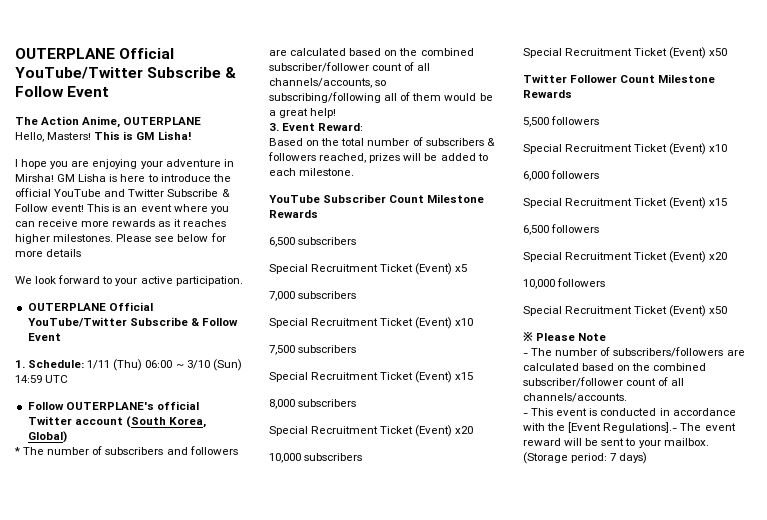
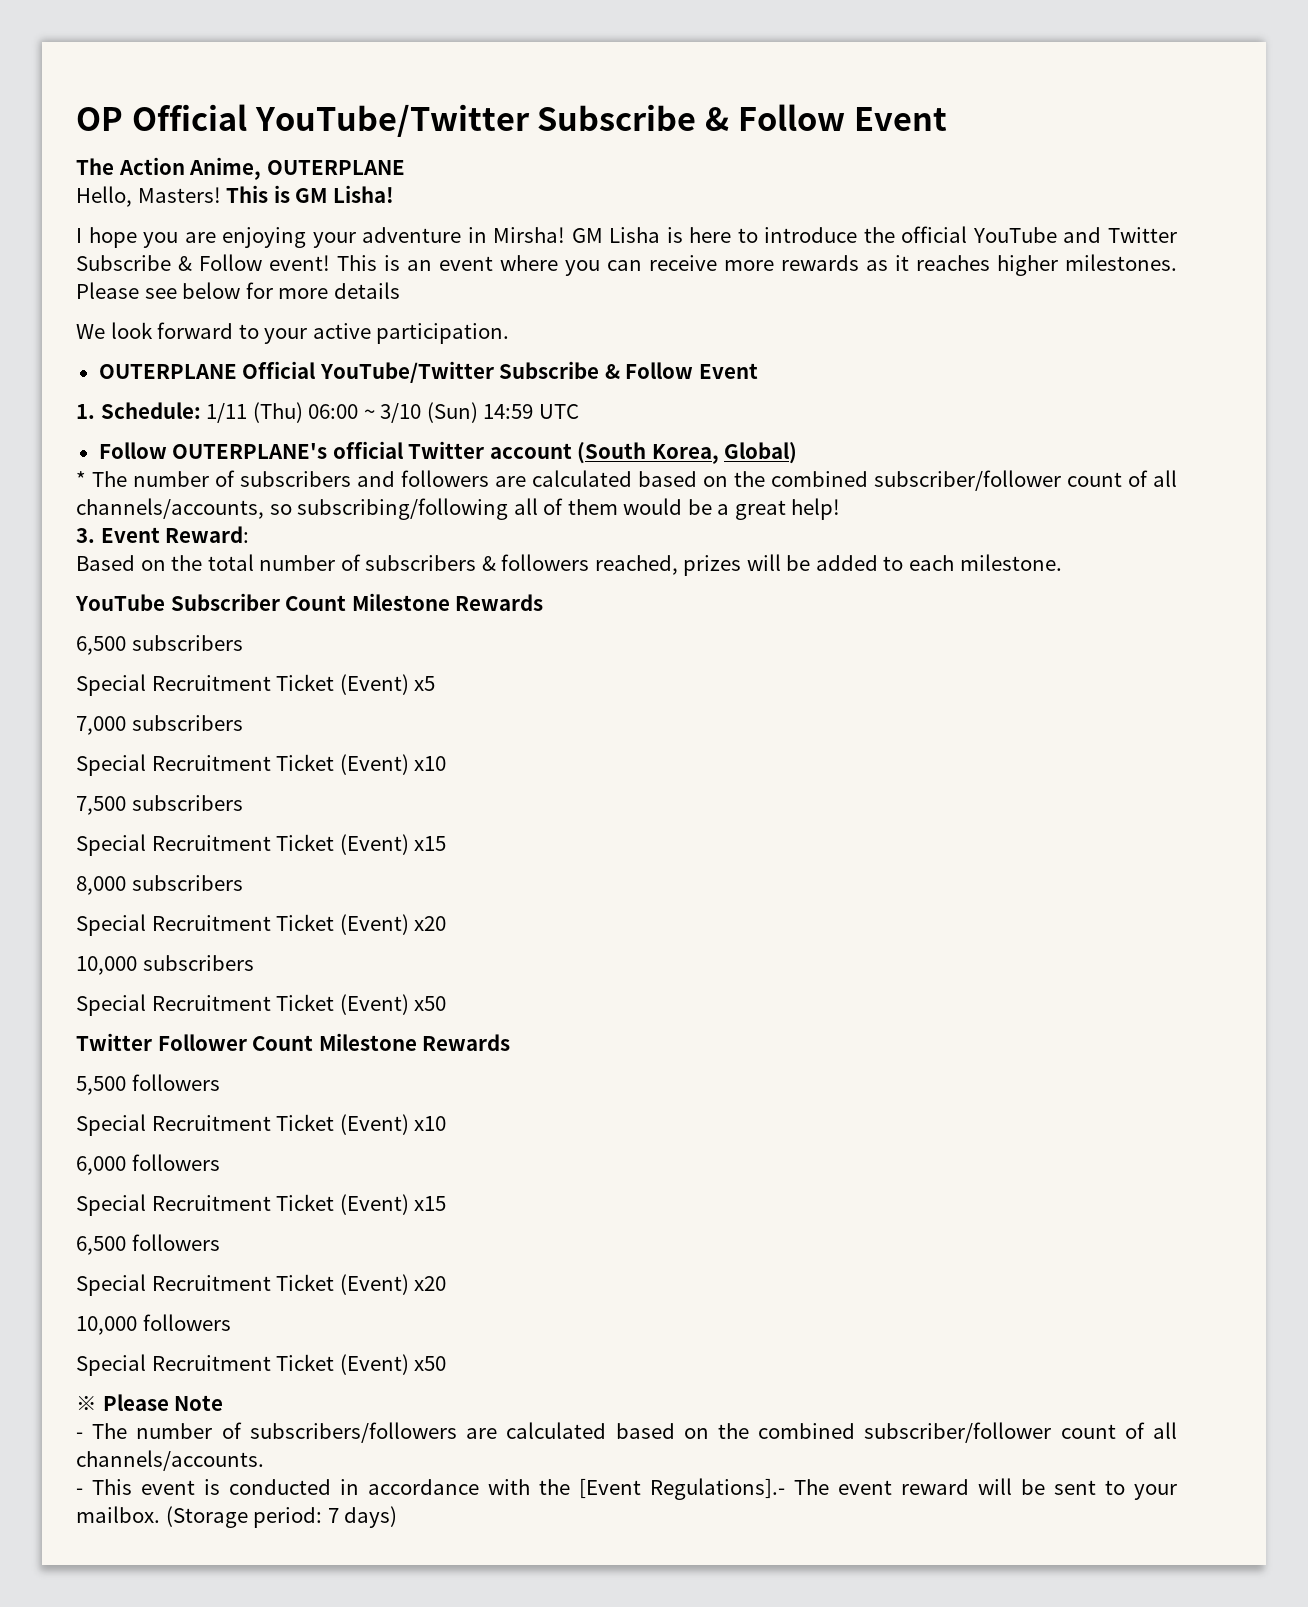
[15,48,115,59] OUTERPLANE -> [76,107,123,131] OP

